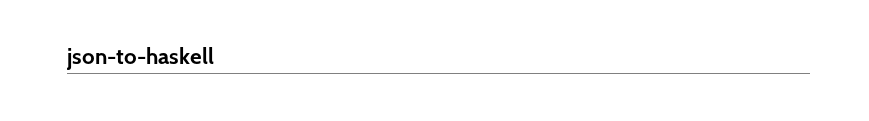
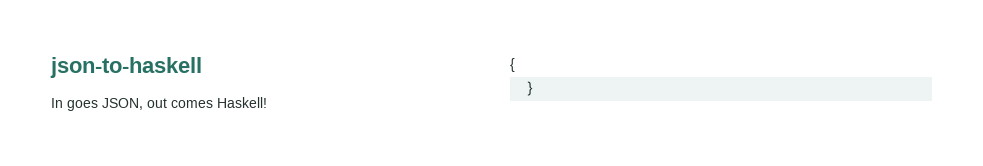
(214, 58) none -> [51,97,267,111] [510,58,515,72] [526,81,535,96] // In goes JSON, out comes Haskell! // { // }

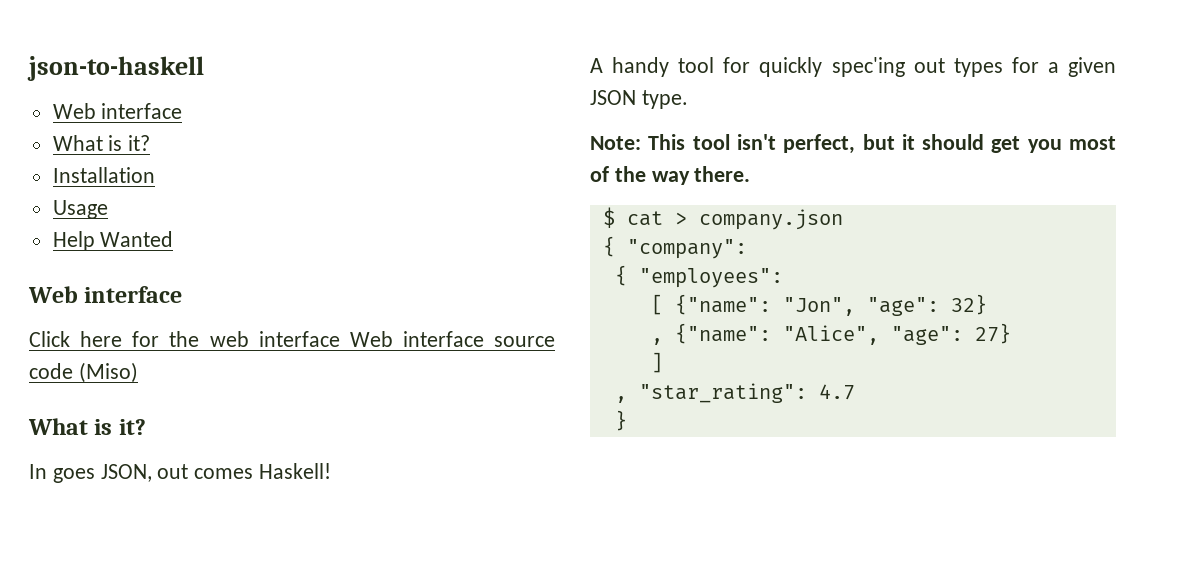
(202, 67) none -> [52,103,183,119] [52,135,151,151] [52,167,155,183] [52,200,108,219] [52,231,174,251] [28,286,183,303] [29,331,555,347] [29,362,138,383] [28,418,146,435] // Web interface // What is it? // Installation // Usage // Help Wanted // Web interface // Click here for the web interface Web interface source code (Miso) // What is it?
[510,58,515,72] { -> [590,57,1116,77] [590,90,688,109] [590,134,1116,154] [590,166,751,185] [602,207,843,230] [602,236,747,259] [614,265,783,288] [650,294,987,316] [650,323,1011,345] [650,352,663,373] [614,383,855,403] A handy tool for quickly spec'ing out types for a given JSON type. // Note: This tool isn't perfect, but it should get you most of the way there. // $ cat > company.json // { "company": // { "employees": // [ {"name": "Jon", "age": 32} // , {"name": "Alice", "age": 27} // ] // , "star_rating": 4.7

